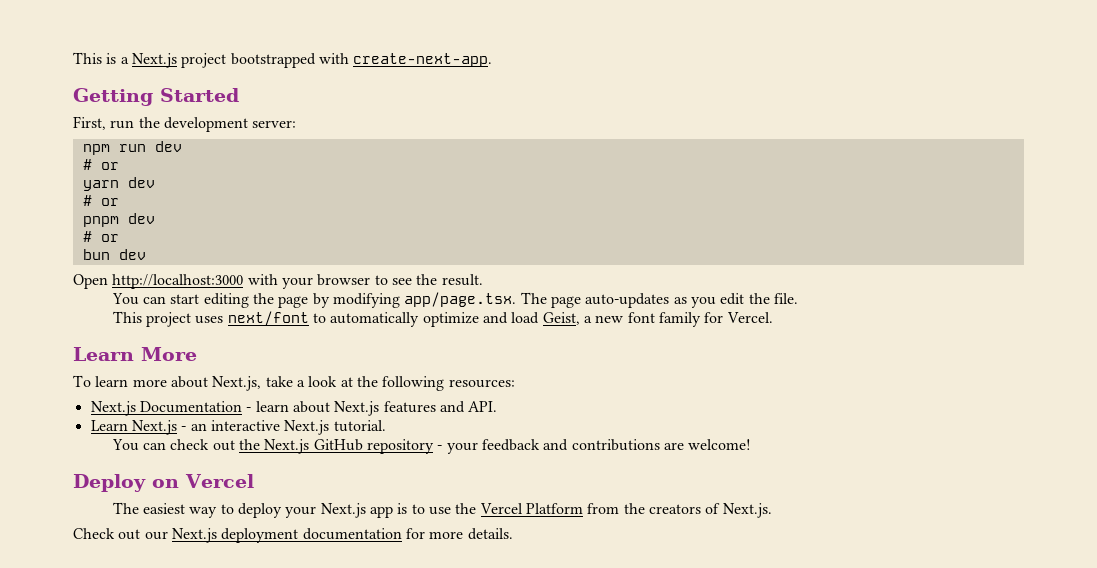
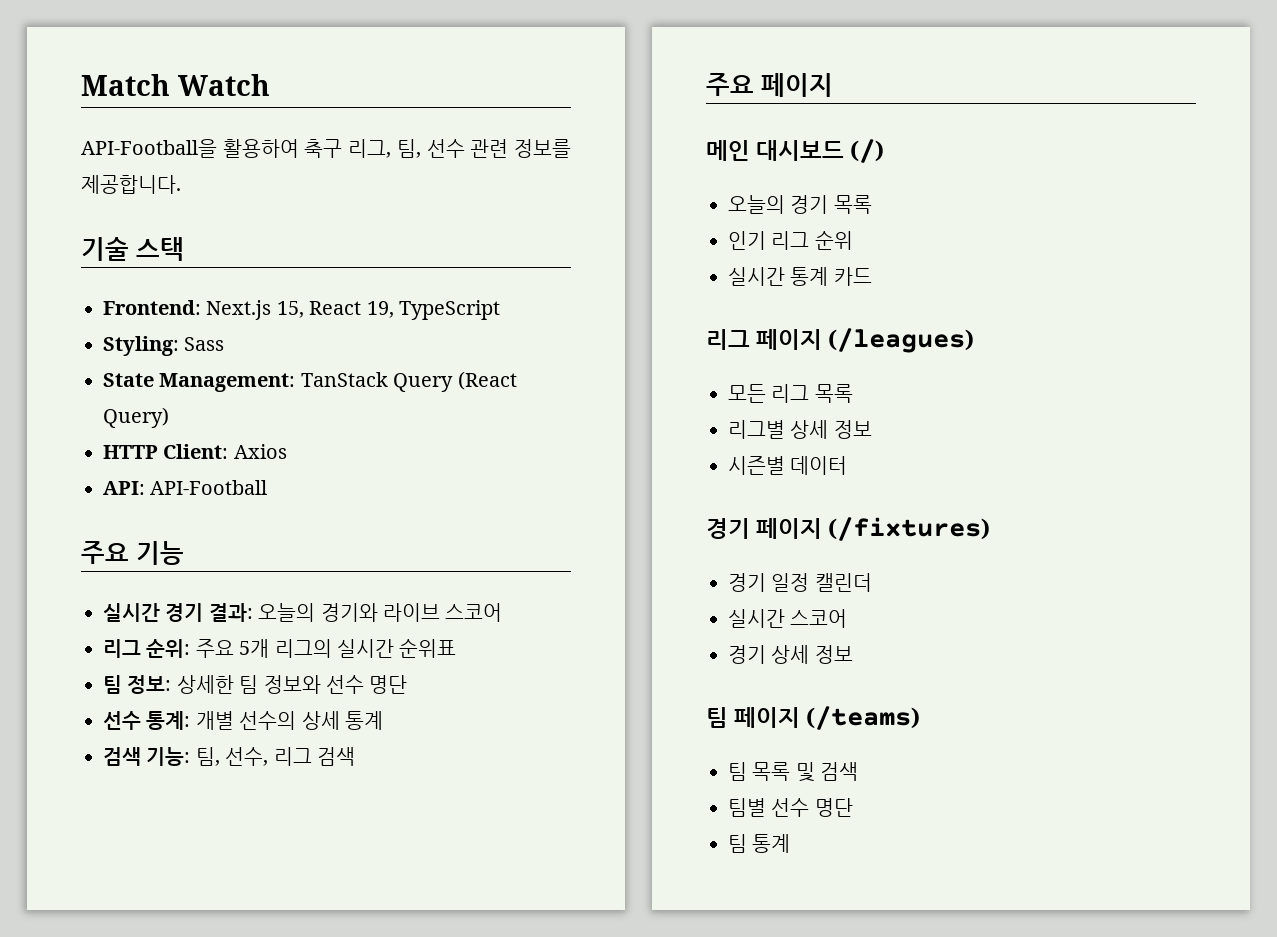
[73,52,493,68] [73,88,239,106] [73,116,297,132] [82,141,182,155] [82,159,119,170] [82,177,155,191] [82,195,119,206] [82,213,155,227] [82,231,119,242] [82,249,146,260] [73,274,483,289] [111,292,798,308] [112,311,773,327] [73,347,197,361] [73,375,515,391] [90,401,498,416] [90,420,386,435] [111,439,752,454] [73,474,254,492] [112,502,772,518] [73,528,513,543] This is a Next.js project bootstrapped with create-next-app. // Getting Started // First, run the development server: // npm run dev // # or // yarn dev // # or // pnpm dev // # or // bun dev // Open http://localhost:3000 with your browser to see the result. // You can start editing the page by modifying app/page.tsx. The page auto-updates as you edit the file. // This project uses next/font to automatically optimize and load Geist, a new font family for Vercel. // Learn More // To learn more about Next.js, take a look at the following resources: // Next.js Documentation - learn about Next.js features and API. // Learn Next.js - an interactive Next.js tutorial. // You can check out the Next.js GitHub repository - your feedback and contributions are welcome! // Deploy on Vercel // The easiest way to deploy your Next.js app is to use the Vercel Platform from the creators of Next.js. // Check out our Next.js deployment documentation for more details. -> [81,74,270,96] [81,139,571,158] [81,175,181,194] [81,237,184,261] [103,300,500,320] [103,336,225,356] [103,371,517,392] [103,407,169,428] [103,444,287,459] [103,480,268,495] [81,541,184,565] [103,603,503,622] [103,638,457,658] [103,675,408,694] [103,711,383,730] [103,747,355,766] [706,73,833,97] [706,139,885,163] [728,195,872,214] [728,230,853,250] [728,267,872,286] [706,328,975,353] [728,384,853,403] [728,420,872,439] [728,456,848,475] [706,517,991,541] [728,573,872,592] [728,609,848,628] [728,645,853,664] [706,706,921,730] [728,762,859,782] [728,798,853,817] [728,834,791,853] Match Watch // API-Football을 활용하여 축구 리그, 팀, 선수 관련 정보를 제공합니다. // 기술 스택 // Frontend: Next.js 15, React 19, TypeScript // Styling: Sass // State Management: TanStack Query (React Query) // HTTP Client: Axios // API: API-Football // 주요 기능 // 실시간 경기 결과: 오늘의 경기와 라이브 스코어 // 리그 순위: 주요 5개 리그의 실시간 순위표 // 팀 정보: 상세한 팀 정보와 선수 명단 // 선수 통계: 개별 선수의 상세 통계 // 검색 기능: 팀, 선수, 리그 검색 // 주요 페이지 // 메인 대시보드 (/) // 오늘의 경기 목록 // 인기 리그 순위 // 실시간 통계 카드 // 리그 페이지 (/leagues) // 모든 리그 목록 // 리그별 상세 정보 // 시즌별 데이터 // 경기 페이지 (/fixtures) // 경기 일정 캘린더 // 실시간 스코어 // 경기 상세 정보 // 팀 페이지 (/teams) // 팀 목록 및 검색 // 팀별 선수 명단 // 팀 통계

